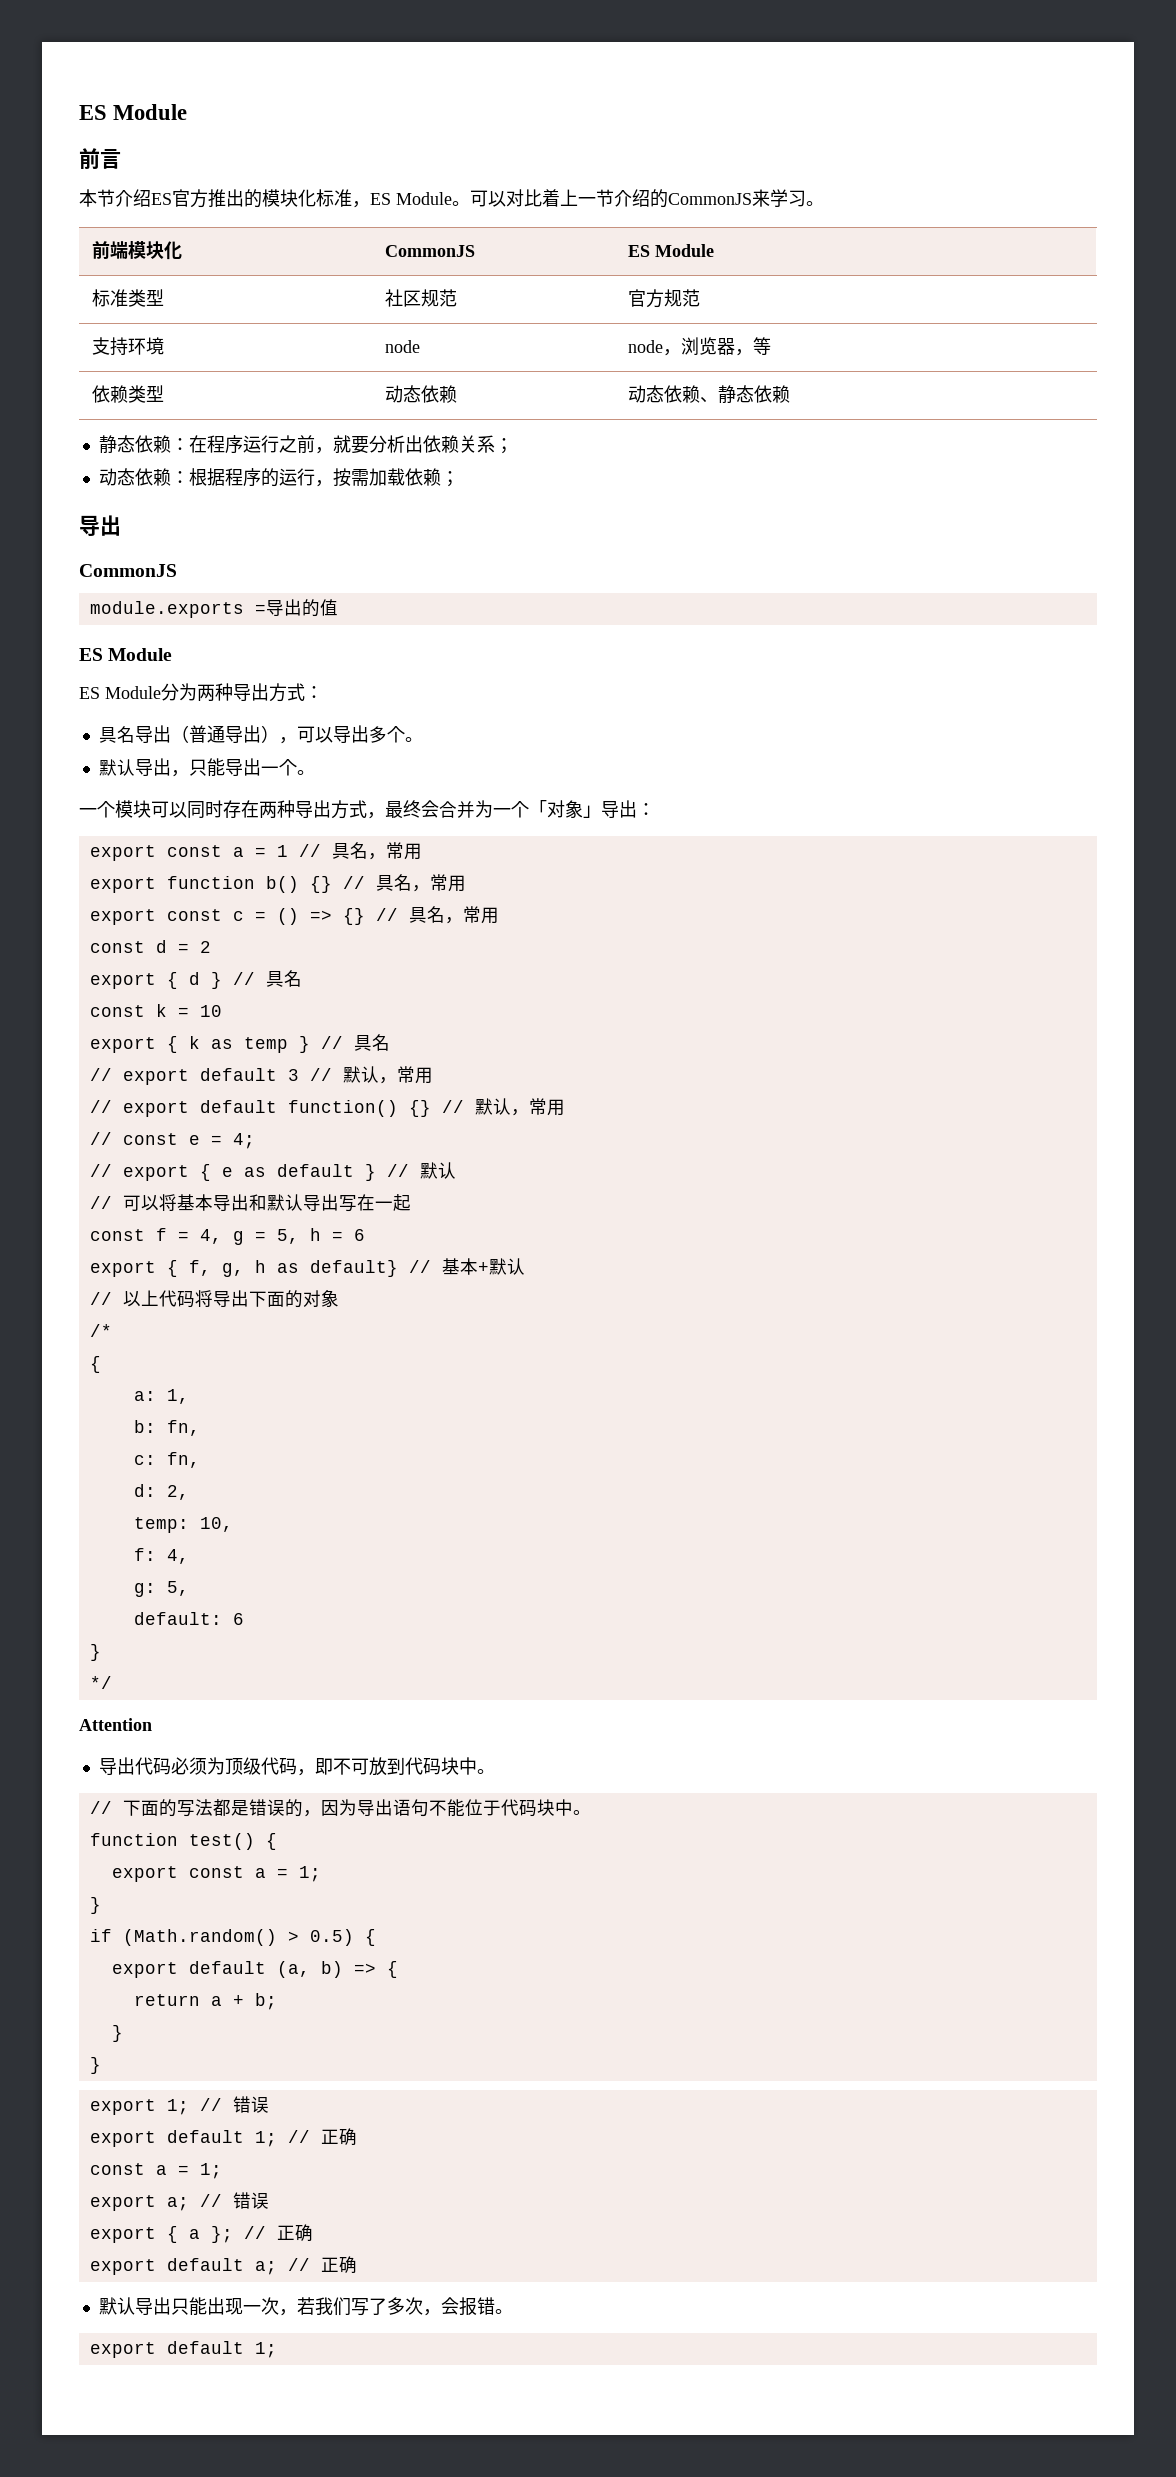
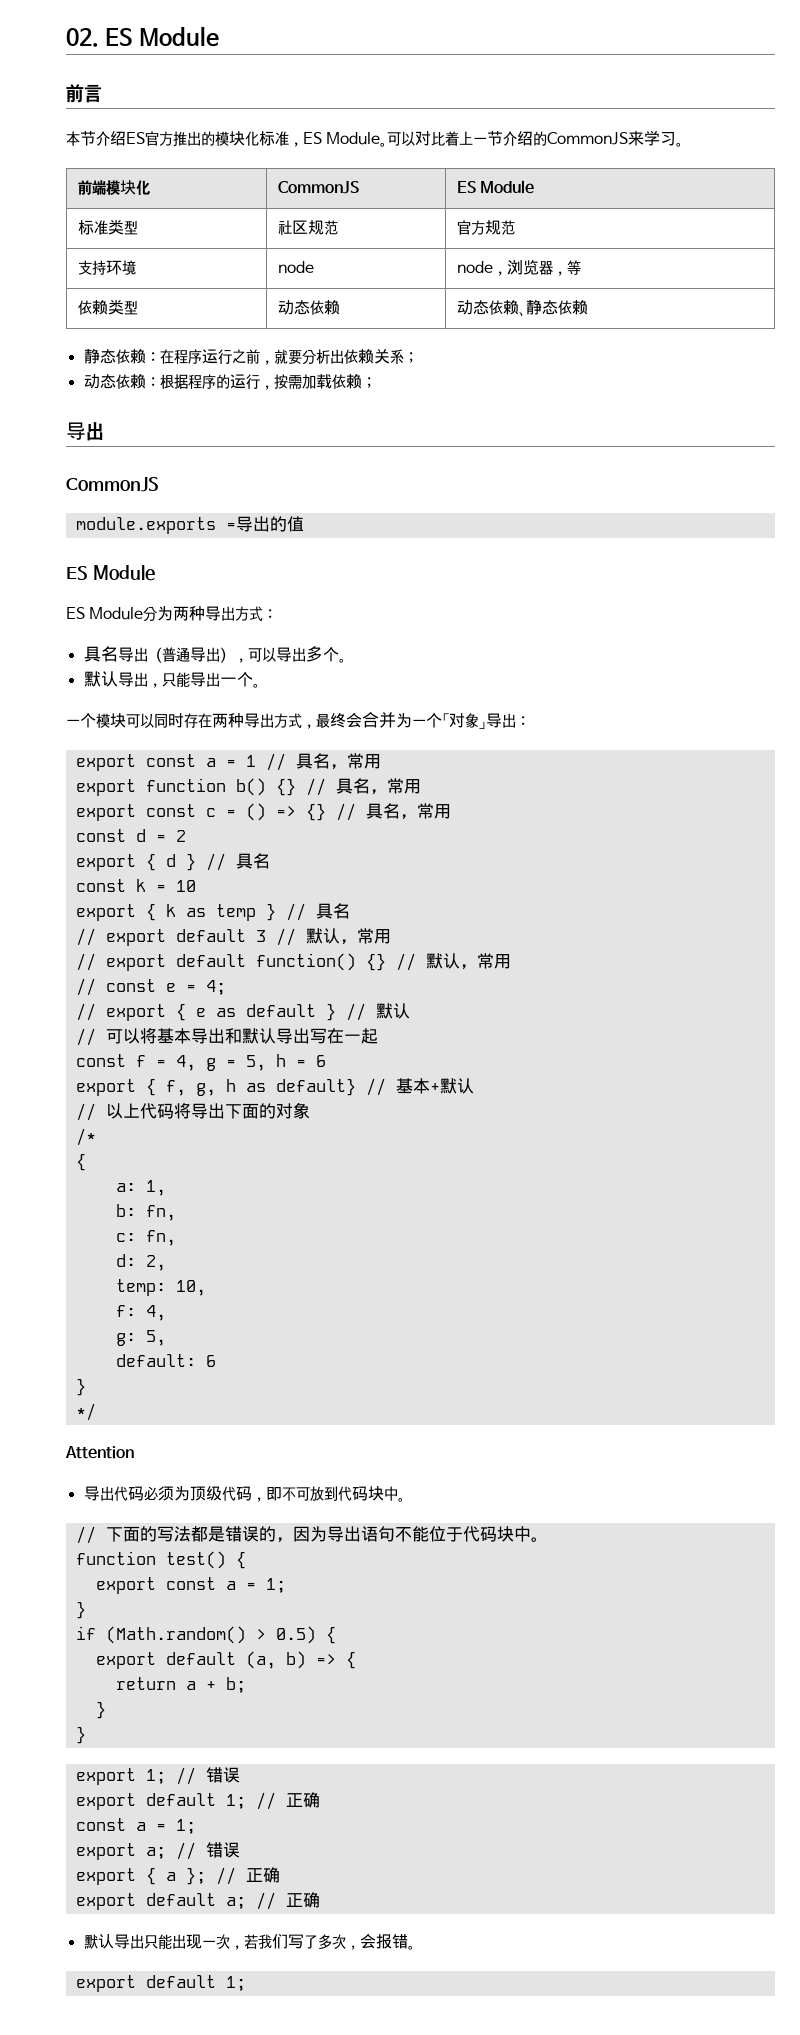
(79, 112) none -> [66,28,99,47] 02.

